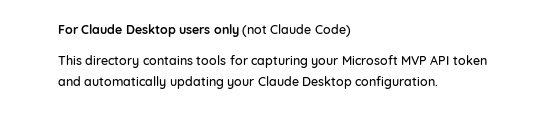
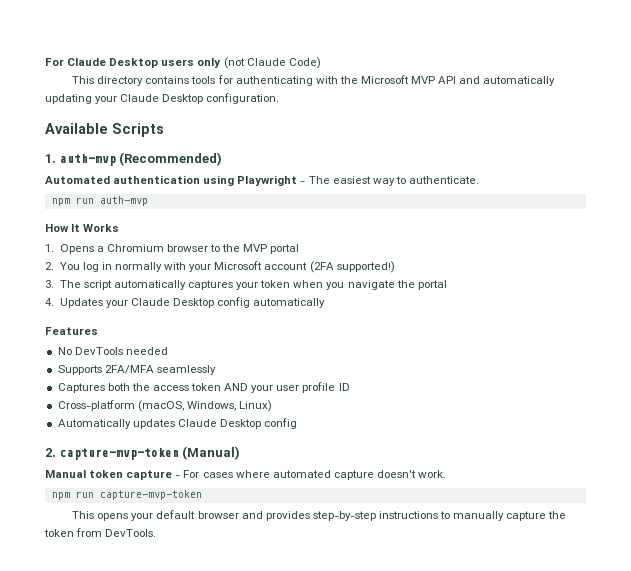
[250,56,339,68] capturing your -> [235,76,358,86] authenticating with the
[452,55,487,65] token -> (457, 80) none
(439, 82) none -> [45,123,164,137] [45,152,223,166] [45,175,479,186] [51,196,148,206] [45,224,120,232] [45,244,300,254] [45,261,395,273] [45,280,447,290] [45,297,326,308] [45,327,98,335] [57,347,168,355] [57,365,216,375] [57,382,350,393] [57,400,272,412] [57,418,298,429] [45,446,241,460] [45,470,447,480] [51,490,202,500] [72,510,567,521] [44,528,157,537] // Available Scripts // 1. auth-mvp (Recommended) // Automated authentication using Playwright - The easiest way to authenticate. // npm run auth-mvp // How It Works // 1. Opens a Chromium browser to the MVP portal // 2. You log in normally with your Microsoft account (2FA supported!) // 3. The script automatically captures your token when you navigate the portal // 4. Updates your Claude Desktop config automatically // Features // No DevTools needed // Supports 2FA/MFA seamlessly // Captures both the access token AND your user profile ID // Cross-platform (macOS, Windows, Linux) // Automatically updates Claude Desktop config // 2. capture-mvp-token (Manual) // Manual token capture - For cases where automated capture doesn't work. // npm run capture-mvp-token // This opens your default browser and provides step-by-step instructions to manually capture the token from DevTools.

